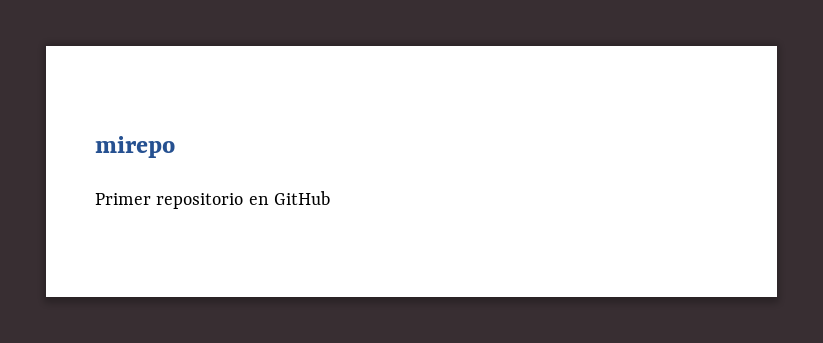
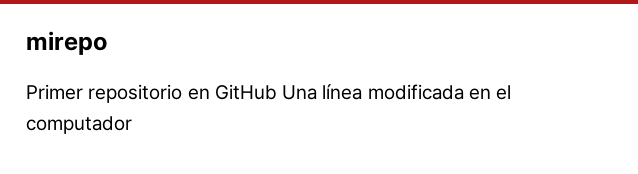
(330, 198) none -> [282,84,512,100] [26,116,132,134] Una línea modificada en el computador

